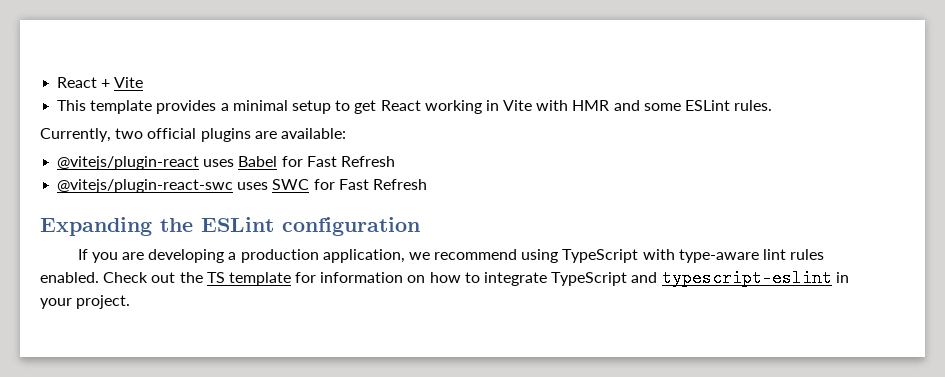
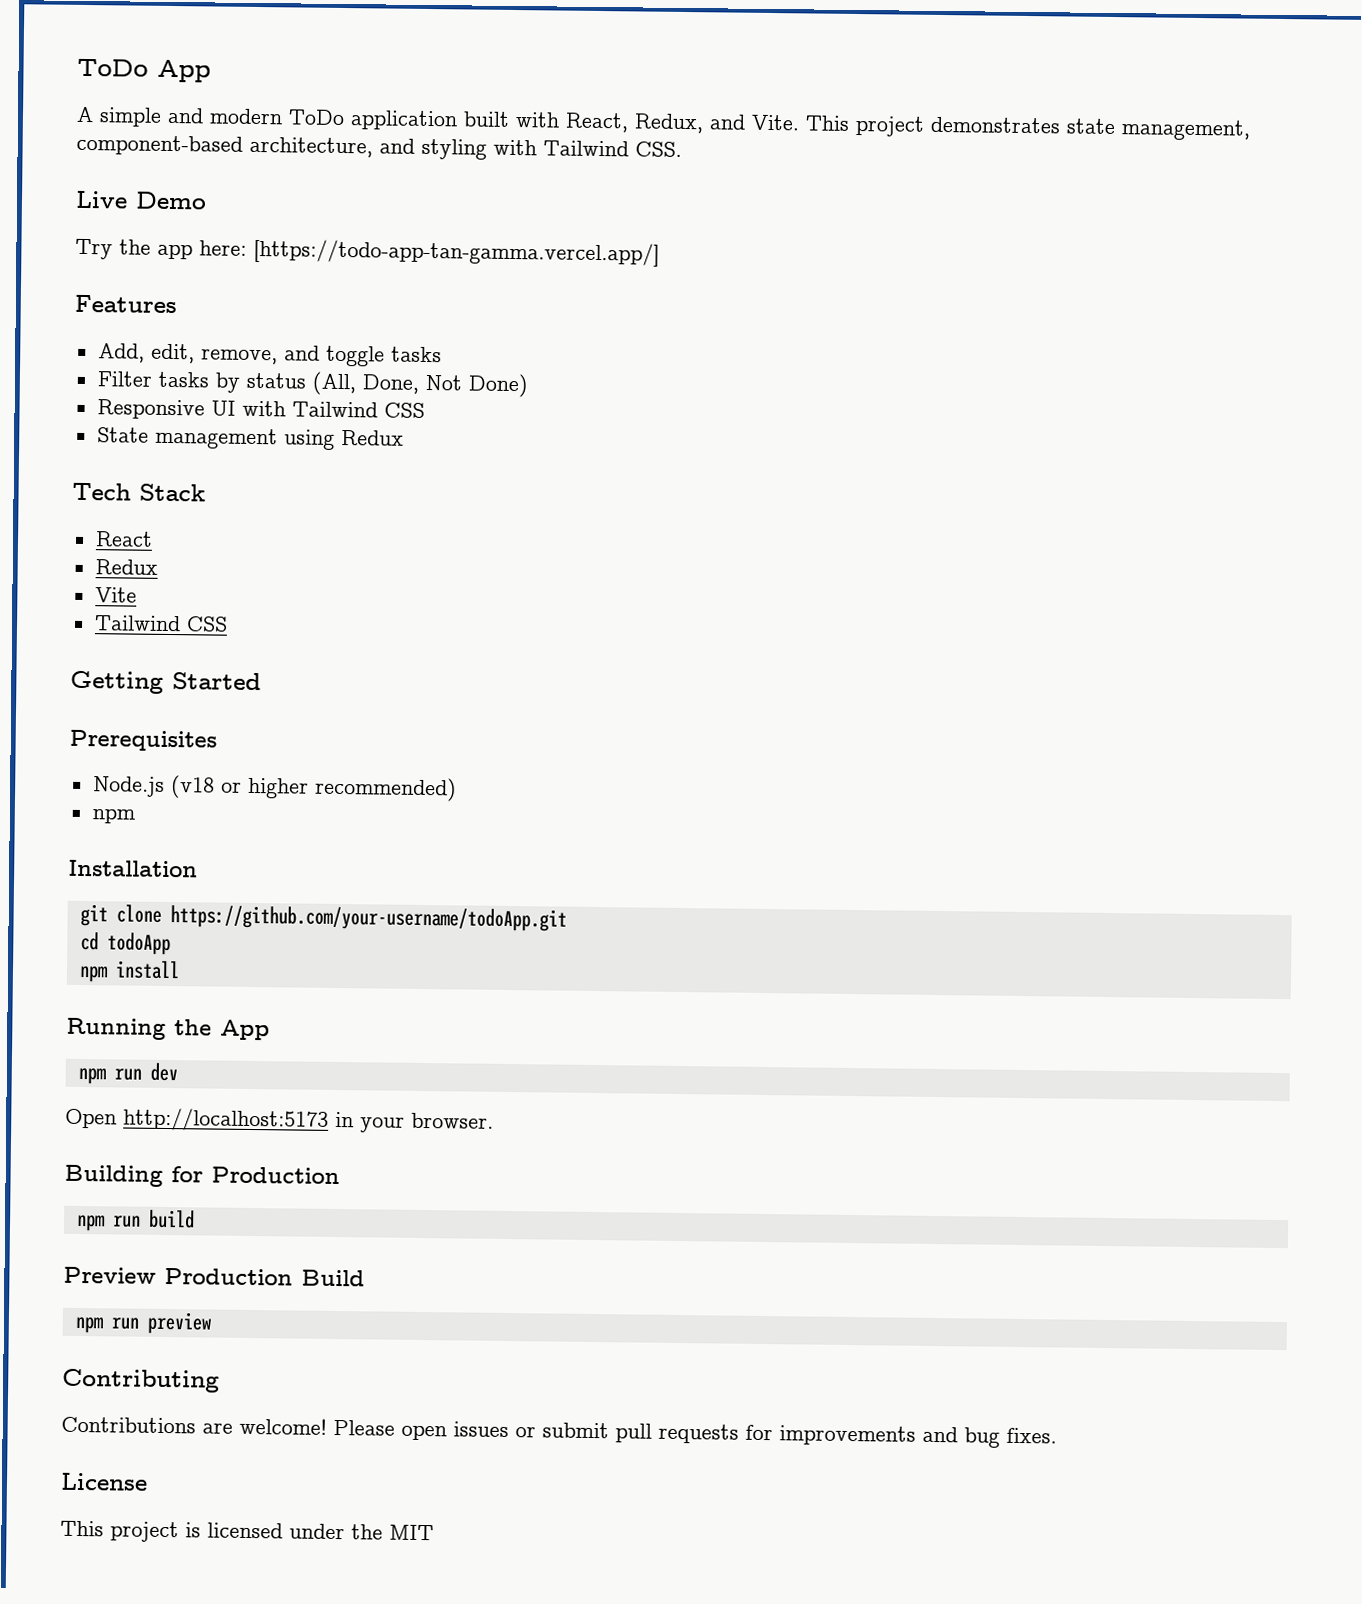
[57,77,111,88] React + -> [77,58,211,83] [76,106,1251,141] [76,134,682,160] [75,190,207,210] [75,238,660,267] [74,294,177,314] [97,343,442,367] [96,371,528,398] [96,399,425,420] [96,427,404,450] [72,482,206,502] [94,531,153,547] [94,559,158,575] ToDo App // A simple and modern ToDo application built with React, Redux, and Vite. This project demonstrates state management, component-based architecture, and styling with Tailwind CSS. // Live Demo // Try the app here: [https://todo-app-tan-gamma.vercel.app/] // Features // Add, edit, remove, and toggle tasks // Filter tasks by status (All, Done, Not Done) // Responsive UI with Tailwind CSS // State management using Redux // Tech Stack // React // Redux //
[57,100,773,114] [40,128,346,142] [57,156,395,170] [57,179,427,193] [40,217,420,236] [77,249,825,263] [40,269,849,287] [40,295,131,309] This template provides a minimal setup to get React working in Vite with HMR and some ESLint rules. // Currently, two official plugins are available: // @vitejs/plugin-react uses Babel for Fast Refresh // @vitejs/plugin-react-swc uses SWC for Fast Refresh // Expanding the ESLint configuration // If you are developing a production application, we recommend using TypeScript with type-aware lint rules enabled. Check out the TS template for information on how to integrate TypeScript and typescript-eslint in your project. -> [93,615,228,632] [70,670,261,694] [69,729,217,752] [92,775,457,802] [91,808,136,824] [68,859,198,878] [79,903,567,932] [79,931,171,956] [78,960,180,983] [66,1017,270,1041] [77,1062,178,1085] [65,1107,494,1133] [64,1164,340,1187] [75,1209,195,1232] [63,1266,365,1287] [74,1311,211,1335] [62,1368,220,1393] [61,1416,1057,1448] [60,1472,148,1491] [60,1520,434,1543] Tailwind CSS // Getting Started // Prerequisites // Node.js (v18 or higher recommended) // npm // Installation // git clone https://github.com/your-username/todoApp.git // cd todoApp // npm install // Running the App // npm run dev // Open http://localhost:5173 in your browser. // Building for Production // npm run build // Preview Production Build // npm run preview // Contributing // Contributions are welcome! Please open issues or submit pull requests for improvements and bug fixes. // License // This project is licensed under the MIT

